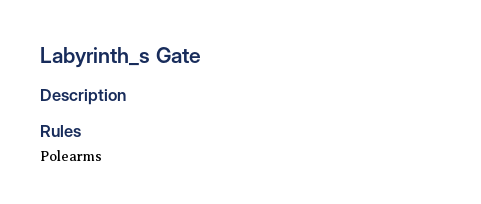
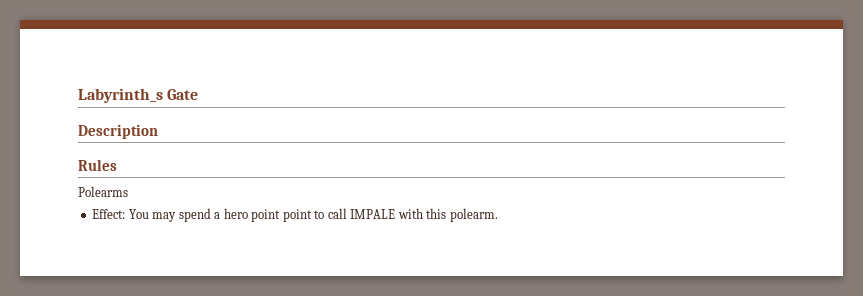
(102, 155) none -> [92,208,498,222] // Effect: You may spend a hero point point to call IMPALE with this polearm.

